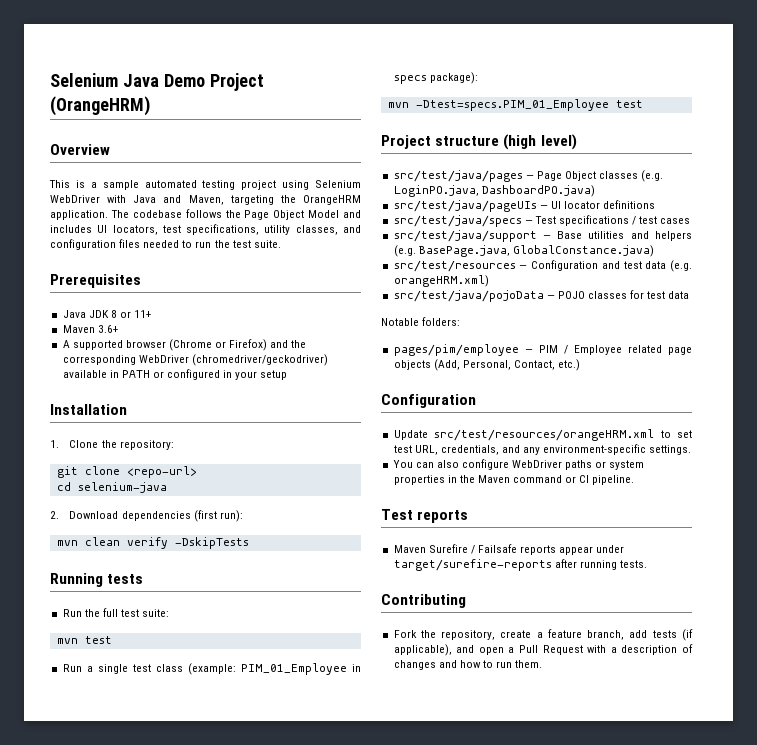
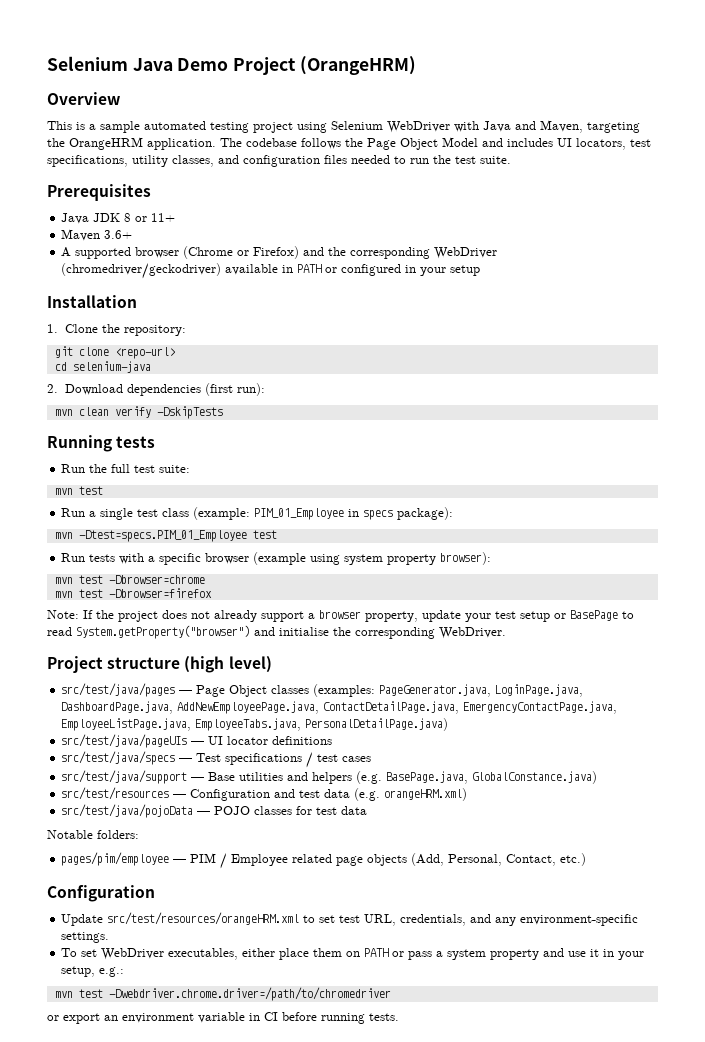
(643, 104) none -> [61,552,492,565] [54,575,205,584] [54,588,212,598] [47,610,634,622] [47,625,506,639] // Run tests with a specific browser (example using system property browser): // mvn test -Dbrowser=chrome // mvn test -Dbrowser=firefox // Note: If the project does not already support a browser property, update your test setup or BasePage to read System.getProperty("browser") and initialise the corresponding WebDriver.
[641,170,664,182] [393,185,595,197] (e.g. LoginPO.java, DashboardPO.java) -> [313,684,584,697] [61,701,618,714] [61,718,449,731] (examples: PageGenerator.java, LoginPage.java, DashboardPage.java, AddNewEmployeePage.java, ContactDetailPage.java, EmergencyContactPage.java, EmployeeListPage.java, EmployeeTabs.java, PersonalDetailPage.java)
[392,459,645,470] [393,475,635,485] [381,509,469,523] [393,544,625,555] [393,559,647,571] [381,594,466,608] [393,629,693,641] [393,644,693,656] [393,660,543,670] You can also configure WebDriver paths or system properties in the Maven command or CI pipeline. // Test reports // Maven Surefire / Failsafe reports appear under target/surefire-reports after running tests. // Contributing // Fork the repository, create a feature branch, add tests (if applicable), and open a Pull Request with a description of changes and how to run them. -> [61,948,645,960] [61,966,125,977] [54,987,391,1001] [47,1012,399,1024] To set WebDriver executables, either place them on PATH or pass a system property and use it in your setup, e.g.: // mvn test -Dwebdriver.chrome.driver=/path/to/chromedriver // or export an environment variable in CI before running tests.

